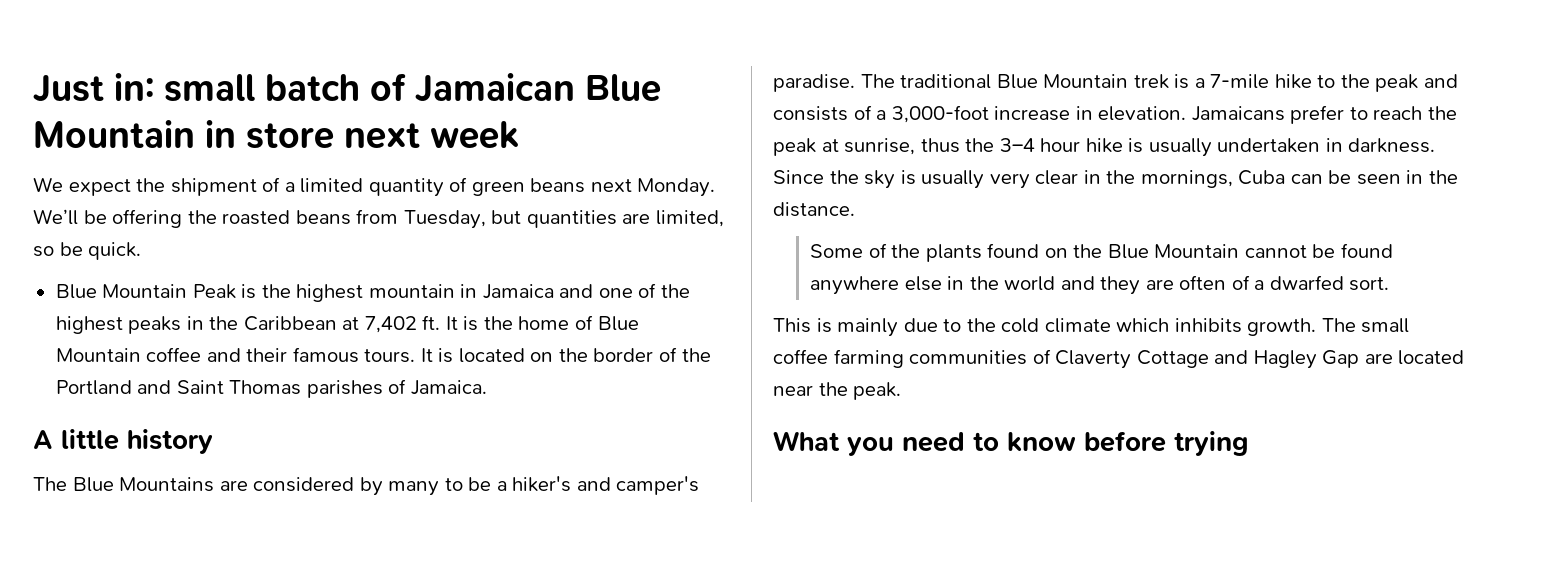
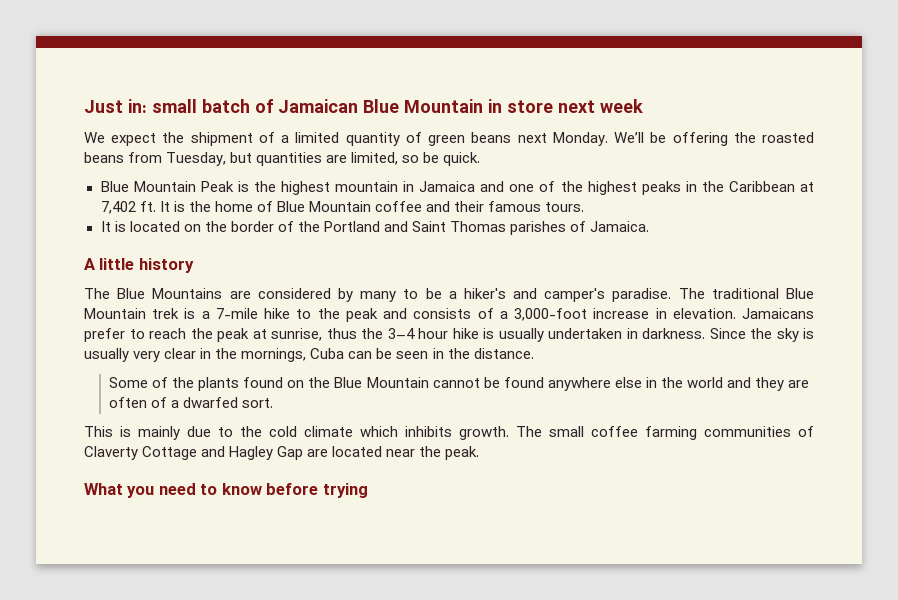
(416, 356) none -> (585, 207) //

